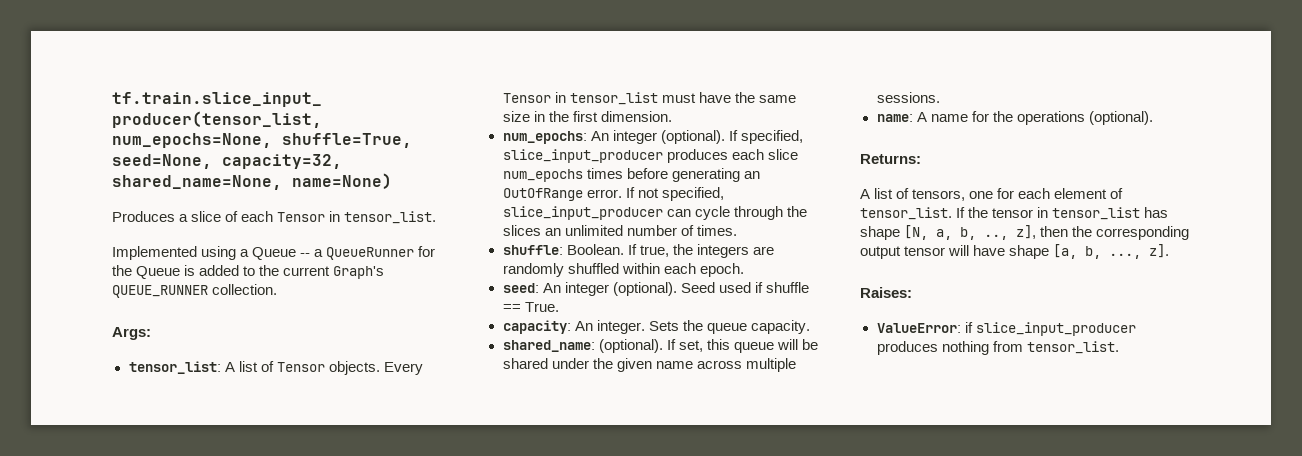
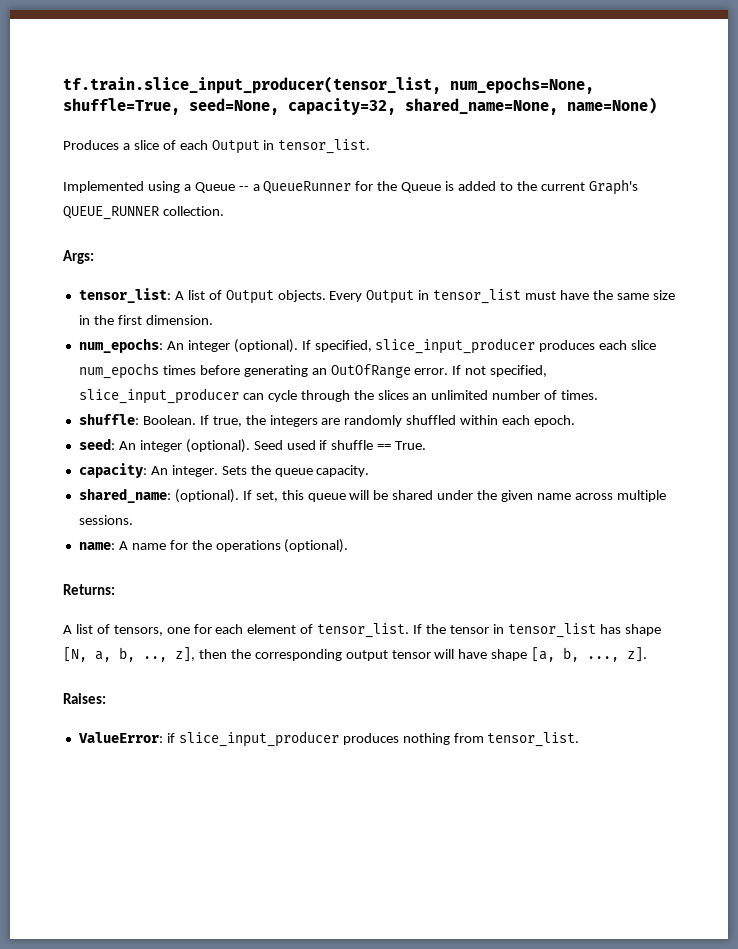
[277,212,326,222] Tensor -> [211,140,260,154] Output
[276,362,325,372] Tensor -> [225,290,274,304] Output
[502,93,551,103] Tensor -> [366,290,415,304] Output

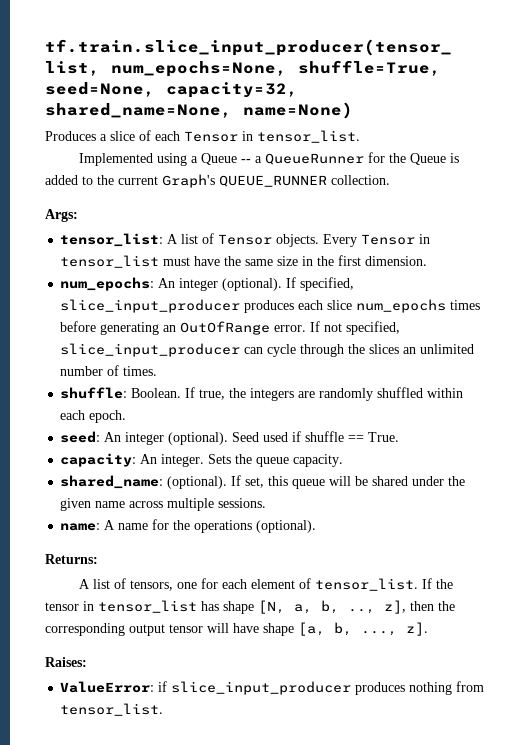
[211,140,260,154] Output -> [184,131,238,142] Tensor
[225,290,274,304] Output -> [218,234,273,245] Tensor
[366,290,415,304] Output -> [361,234,416,245] Tensor

